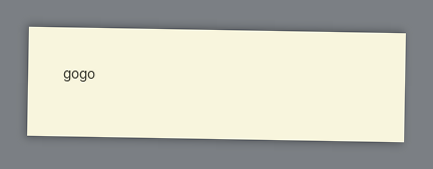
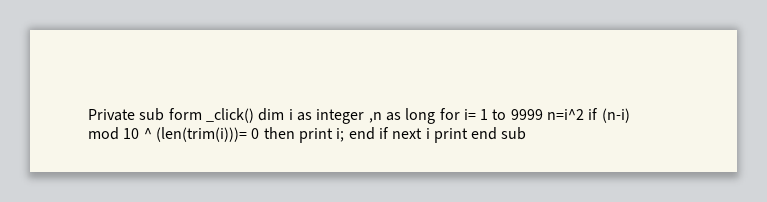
[63,70,96,82] gogo -> [88,108,630,124] [88,127,527,143] Private sub form _click() dim i as integer ,n as long for i= 1 to 9999 n=i^2 if (n-i) mod 10 ^ (len(trim(i)))= 0 then print i; end if next i print end sub

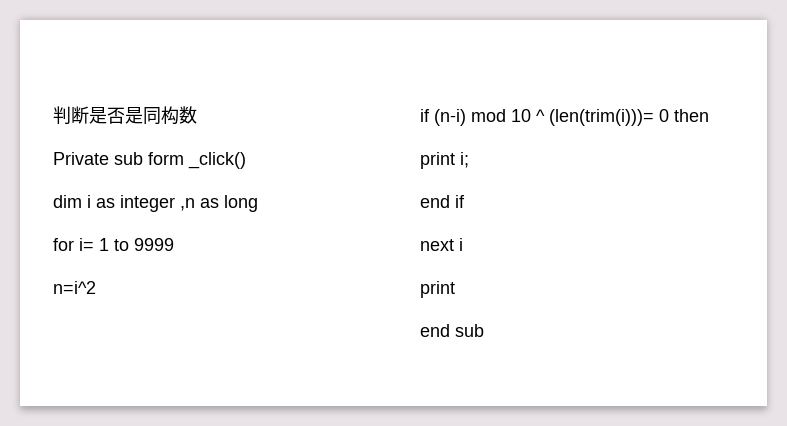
(88, 115) none -> [53,106,197,125] 判断是否是同构数 //
(254, 115) none -> (246, 160) //
(436, 116) none -> (258, 203) //
(543, 114) none -> (174, 244) //
(585, 114) none -> (96, 287) //
(295, 133) none -> (709, 115) //
(345, 135) none -> (469, 160) //
(389, 133) none -> (465, 201) //
[433,128,468,143] print -> [420,281,455,298] // print //

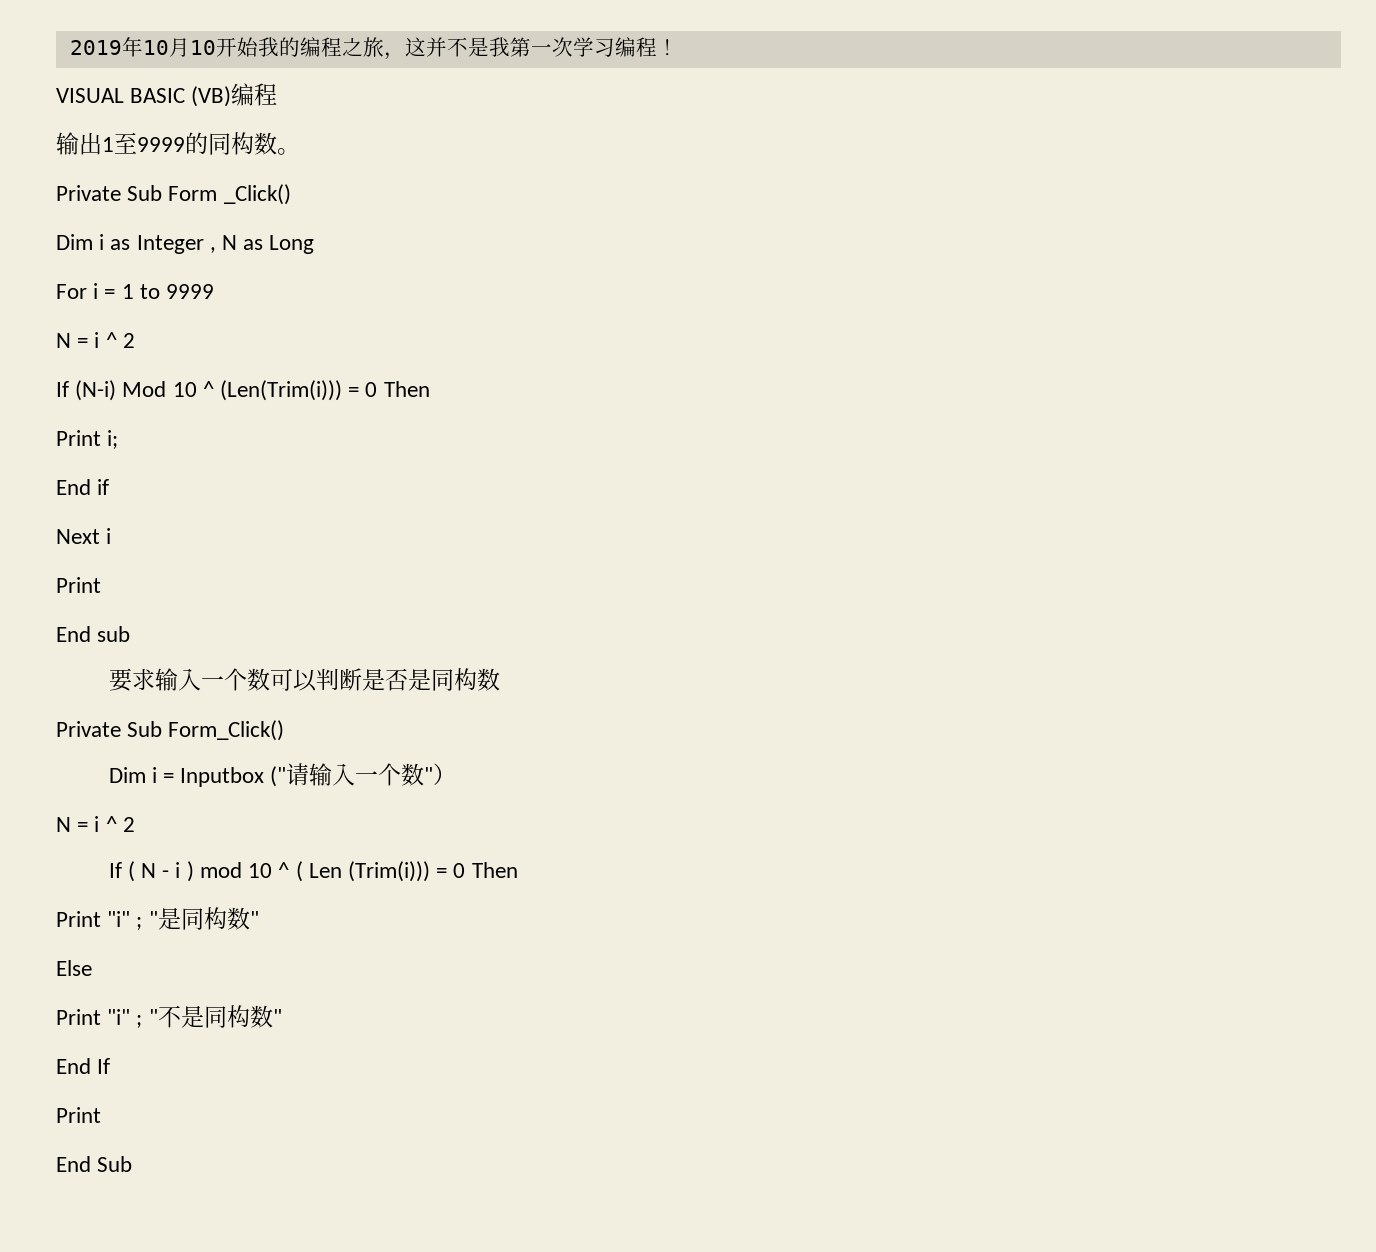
(53, 115) none -> [69,37,678,60] [56,83,278,107] [56,132,300,155] [56,184,291,205] [56,234,315,254] [56,283,215,299] [56,332,135,348] [56,380,430,401] [56,430,119,449] [56,479,110,495] [56,528,112,544] [56,577,101,593] [56,626,131,642] [108,668,317,692] 2019年10月10开始我的编程之旅，这并不是我第一次学习编程！ // VISUAL BASIC (VB)编程 // 输出1至9999的同构数。 // Private Sub Form _Click() // Dim i as Integer , N as Long // For i = 1 to 9999 // N = i ^ 2 // If (N-i) Mod 10 ^ (Len(Trim(i))) = 0 Then // Print i; // End if // Next i // Print // End sub // 要求输入一个数可以
[114,152,246,169] [53,195,258,212] [53,238,174,251] [53,281,96,294] [420,109,709,126] [420,152,469,169] [420,195,465,208] [420,238,463,251] [420,281,455,298] [420,324,484,337] sub form _click() // dim i as integer ,n as long // for i= 1 to 9999 // n=i^2 // if (n-i) mod 10 ^ (len(trim(i)))= 0 then // print i; // end if // next i // print // end sub -> [127,720,285,741] [108,763,457,787] [56,816,135,832] [108,861,518,882] [56,907,259,930] [56,960,92,976] [56,1005,282,1028] [56,1058,111,1074] [56,1107,101,1123] [56,1156,133,1172] Sub Form_Click() // Dim i = Inputbox ("请输入一个数"） // N = i ^ 2 // If ( N - i ) mod 10 ^ ( Len (Trim(i))) = 0 Then // Print "i" ; "是同构数" // Else // Print "i" ; "不是同构数" // End If // Print // End Sub

